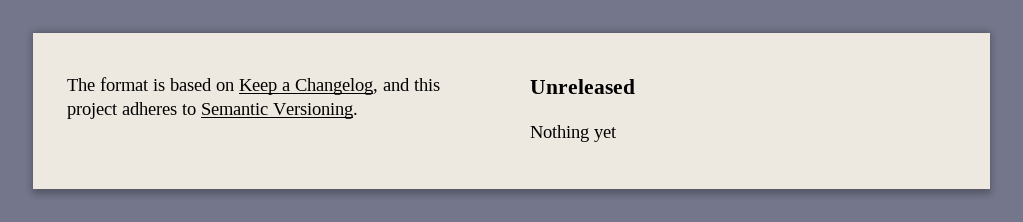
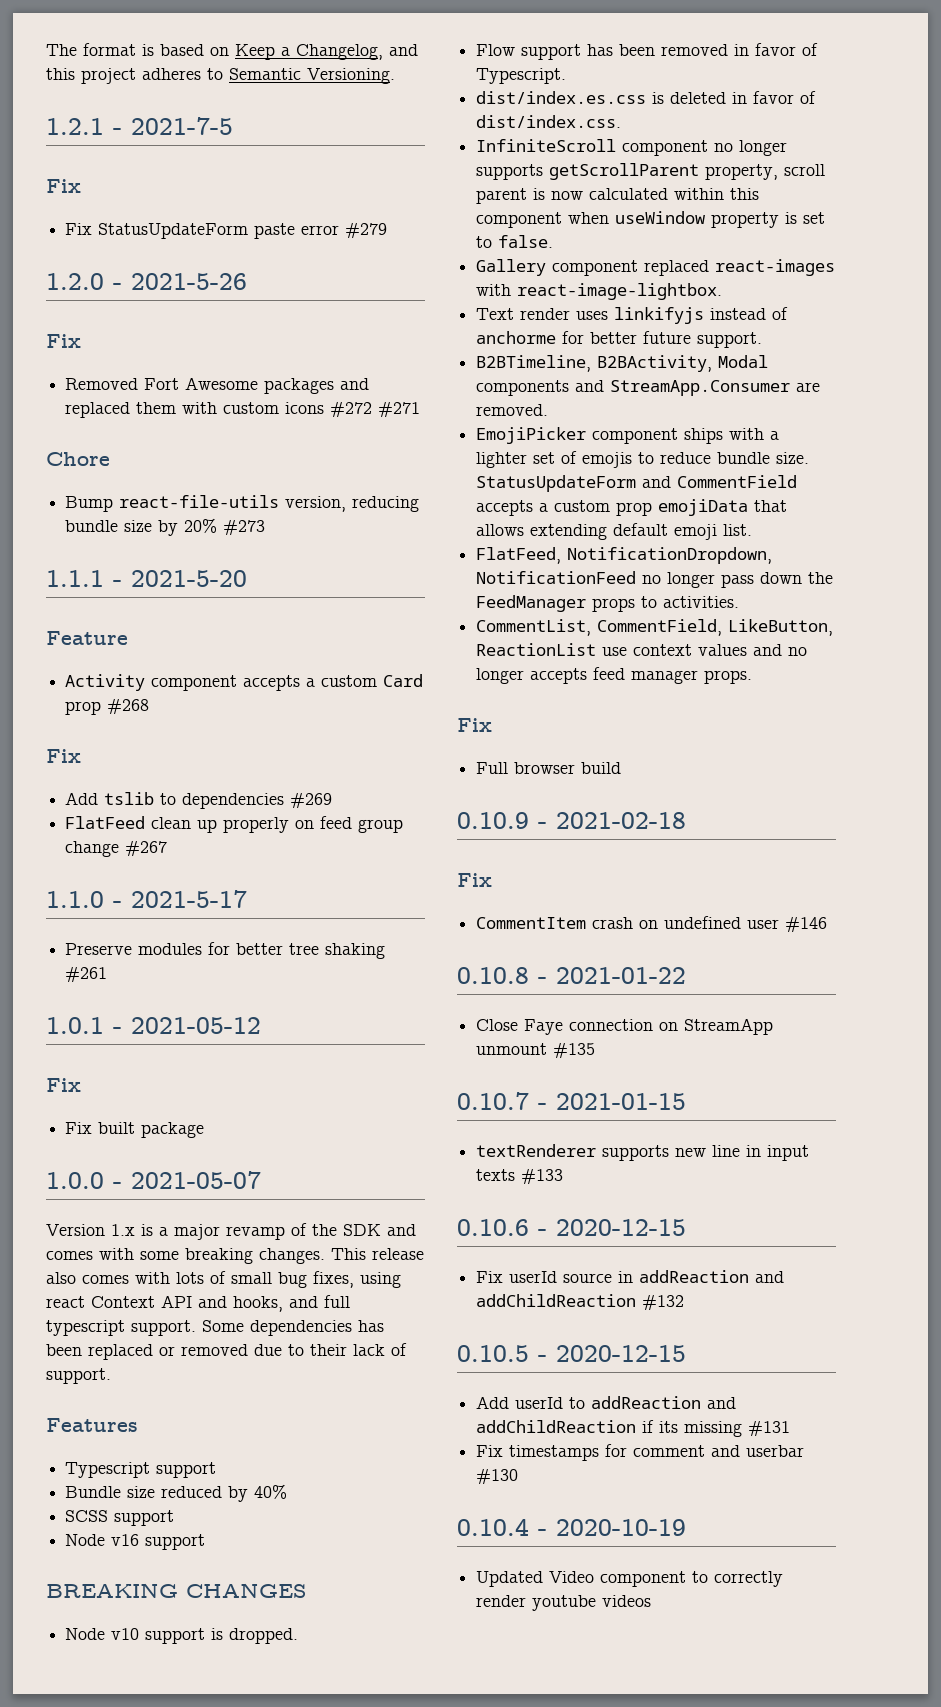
[530,79,635,94] [530,125,617,142] Unreleased // Nothing yet -> [46,117,233,135] [46,179,81,193] [65,222,388,239] [46,273,247,290] [46,334,81,348] [65,377,370,394] [65,401,421,418] [46,452,110,466] [65,495,420,512] [65,518,266,536] [46,570,247,587] [46,631,128,645] [65,674,424,691] [65,698,150,715] [46,749,81,763] [65,792,333,809] [65,816,404,833] [65,840,168,857] [46,890,247,908] [65,942,386,959] [65,966,108,983] [46,1017,261,1034] [46,1078,81,1092] [65,1122,205,1138] [46,1171,261,1189] [46,1223,416,1240] [46,1248,424,1264] [46,1271,401,1288] [46,1295,350,1312] [46,1320,384,1336] [46,1343,407,1360] [46,1368,111,1384] [46,1418,138,1432] [65,1462,217,1478] [65,1484,288,1502] [65,1510,175,1526] [65,1534,206,1550] [46,1583,306,1598] [65,1628,299,1644] [476,43,819,60] [476,68,567,84] [476,91,817,104] [476,115,622,128] [476,139,788,156] [476,163,826,180] [476,188,760,204] [476,211,826,228] [476,235,554,248] [476,259,836,276] [476,283,723,300] [476,307,789,324] [476,331,763,348] [476,355,769,372] [476,380,821,396] [476,404,549,416] [476,427,780,444] [476,451,810,468] [476,475,798,492] [476,499,788,516] [476,523,753,540] [476,547,773,564] [476,571,834,588] [476,595,740,612] [476,619,834,636] [476,643,808,656] [476,667,753,684] [457,718,492,732] [476,762,622,774] [457,812,686,829] [457,873,492,887] [476,916,828,933] [457,967,686,984] [476,1018,774,1035] [476,1042,596,1059] [457,1092,686,1110] [476,1144,810,1161] [476,1168,564,1185] [457,1219,686,1236] [476,1270,785,1283] [476,1294,685,1311] [457,1345,686,1362] [476,1396,737,1409] [476,1420,791,1437] [476,1444,805,1461] [476,1468,519,1485] [457,1518,686,1536] [476,1571,784,1587] [476,1595,652,1611] 1.2.1 - 2021-7-5 // Fix // Fix StatusUpdateForm paste error #279 // 1.2.0 - 2021-5-26 // Fix // Removed Fort Awesome packages and replaced them with custom icons #272 #271 // Chore // Bump react-file-utils version, reducing bundle size by 20% #273 // 1.1.1 - 2021-5-20 // Feature // Activity component accepts a custom Card prop #268 // Fix // Add tslib to dependencies #269 // FlatFeed clean up properly on feed group change #267 // 1.1.0 - 2021-5-17 // Preserve modules for better tree shaking #261 // 1.0.1 - 2021-05-12 // Fix // Fix built package // 1.0.0 - 2021-05-07 // Version 1.x is a major revamp of the SDK and comes with some breaking changes. This release also comes with lots of small bug fixes, using react Context API and hooks, and full typescript support. Some dependencies has been replaced or removed due to their lack of support. // Features // Typescript support // Bundle size reduced by 40% // SCSS support // Node v16 support // BREAKING CHANGES // Node v10 support is dropped. // Flow support has been removed in favor of Typescript. // dist/index.es.css is deleted in favor of dist/index.css. // InfiniteScroll component no longer supports getScrollParent property, scroll parent is now calculated within this component when useWindow property is set to false. // Gallery component replaced react-images with react-image-lightbox. // Text render uses linkifyjs instead of anchorme for better future support. // B2BTimeline, B2BActivity, Modal components and StreamApp.Consumer are removed. // EmojiPicker component ships with a lighter set of emojis to reduce bundle size. StatusUpdateForm and CommentField accepts a custom prop emojiData that allows extending default emoji list. // FlatFeed, NotificationDropdown, NotificationFeed no longer pass down the FeedManager props to activities. // CommentList, CommentField, LikeButton, ReactionList use context values and no longer accepts feed manager props. // Fix // Full browser build // 0.10.9 - 2021-02-18 // Fix // CommentItem crash on undefined user #146 // 0.10.8 - 2021-01-22 // Close Faye connection on StreamApp unmount #135 // 0.10.7 - 2021-01-15 // textRenderer supports new line in input texts #133 // 0.10.6 - 2020-12-15 // Fix userId source in addReaction and addChildReaction #132 // 0.10.5 - 2020-12-15 // Add userId to addReaction and addChildReaction if its missing #131 // Fix timestamps for comment and userbar #130 // 0.10.4 - 2020-10-19 // Updated Video component to correctly render youtube videos

